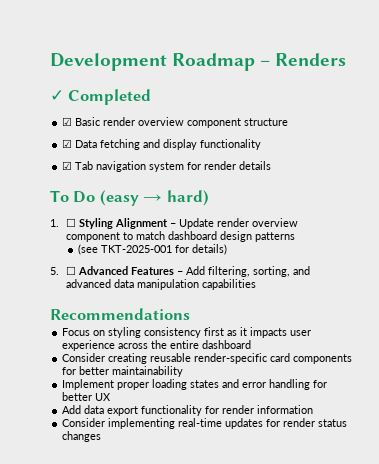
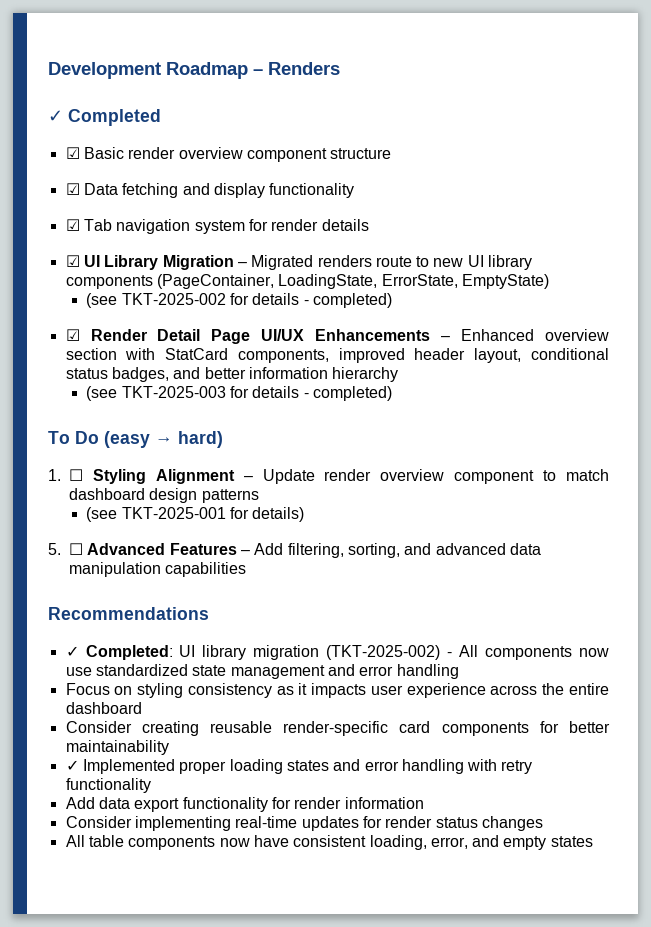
(272, 165) none -> [65,255,533,270] [65,274,549,289] [86,293,392,308] [65,329,609,344] [65,348,610,363] [65,367,399,382] [86,386,392,401] // ☑ UI Library Migration – Migrated renders route to new UI library components (PageContainer, LoadingState, ErrorState, EmptyState) // (see TKT-2025-002 for details - completed) // ☑ Render Detail Page UI/UX Enhancements – Enhanced overview section with StatCard components, improved header layout, conditional status badges, and better information hierarchy // (see TKT-2025-003 for details - completed)
(190, 314) none -> [65,645,609,660] [65,664,459,679] // ✓ Completed: UI library migration (TKT-2025-002) - All components now use standardized state management and error handling
[204,327,225,336] first -> (272, 690) none
[62,379,115,390] Implement -> [65,759,175,774] ✓ Implemented
[313,380,328,388] [62,392,112,401] for better UX -> [467,759,533,774] [65,778,151,793] with retry functionality
(102, 436) none -> [65,835,593,850] // All table components now have consistent loading, error, and empty states

